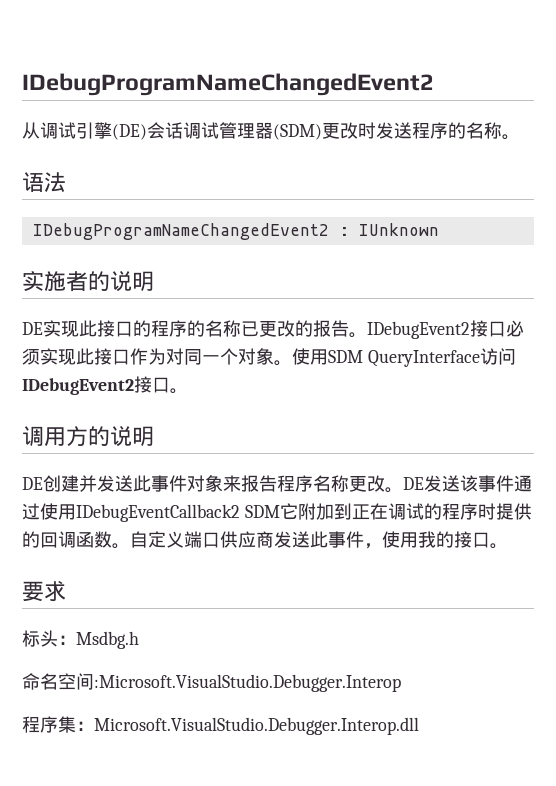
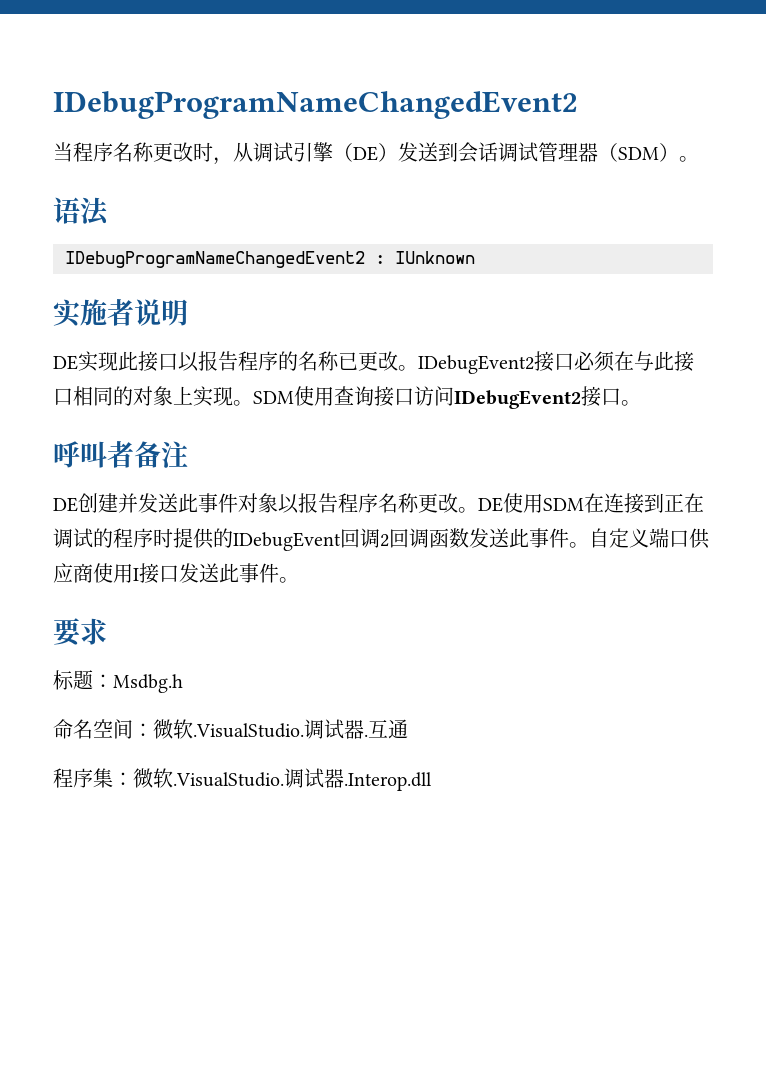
[22,122,502,140] 从调试引擎(DE)会话调试管理器(SDM)更改时发送程序的名称 -> [53,142,679,165] 当程序名称更改时，从调试引擎（DE）发送到会话调试管理器（SDM）
[88,271,110,291] 的 -> (134, 312) none
[133,320,151,337] 的 -> [178,351,238,372] 以报告
[295,320,349,337] 的报告 -> (398, 361) none
[40,348,480,367] 实现此接口作为对同一个对象。使用SDM QueryInterface -> [614,351,694,372] [53,386,414,407] 在与此接口相同的对象上实现。SDM使用查询接口
[22,426,154,447] 调用方的说明 -> [53,441,188,468] 呼叫者备注
[223,475,241,492] 来 -> [278,494,299,514] 以
[424,475,532,492] [22,503,334,522] 发送该事件通过使用IDebugEventCallback2 SDM它附加 -> [503,493,644,514] 使用SDM在连接
[40,531,112,548] 回调函数 -> [233,528,569,551] IDebugEvent回调2回调函数发送此事件
[274,531,490,549] 发送此事件，使用我的接口 -> [93,563,279,584] 使用I接口发送此事件
[40,630,58,647] 头 -> [73,670,93,690] 题
[94,674,401,692] [22,716,419,735] :Microsoft.VisualStudio.Debugger.Interop // 程序集：Microsoft.VisualStudio.Debugger.Interop.dll -> [133,719,408,739] [53,768,432,791] ：微软.VisualStudio.调试器.互通 // 程序集：微软.VisualStudio.调试器.Interop.dll

